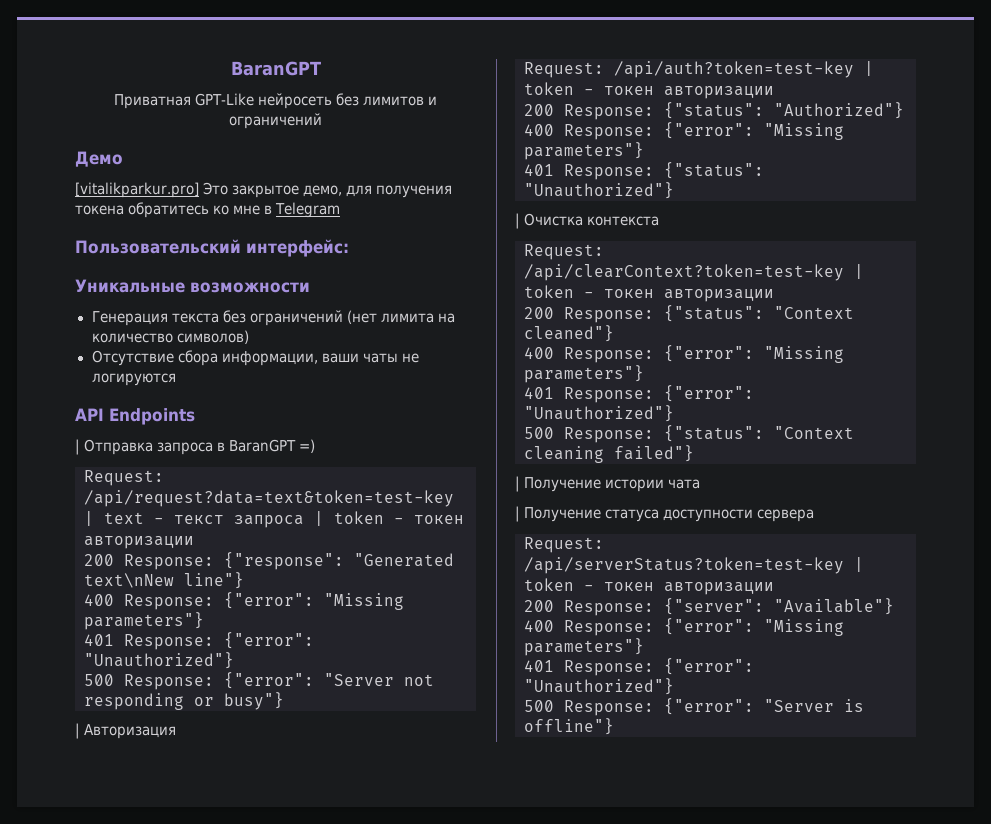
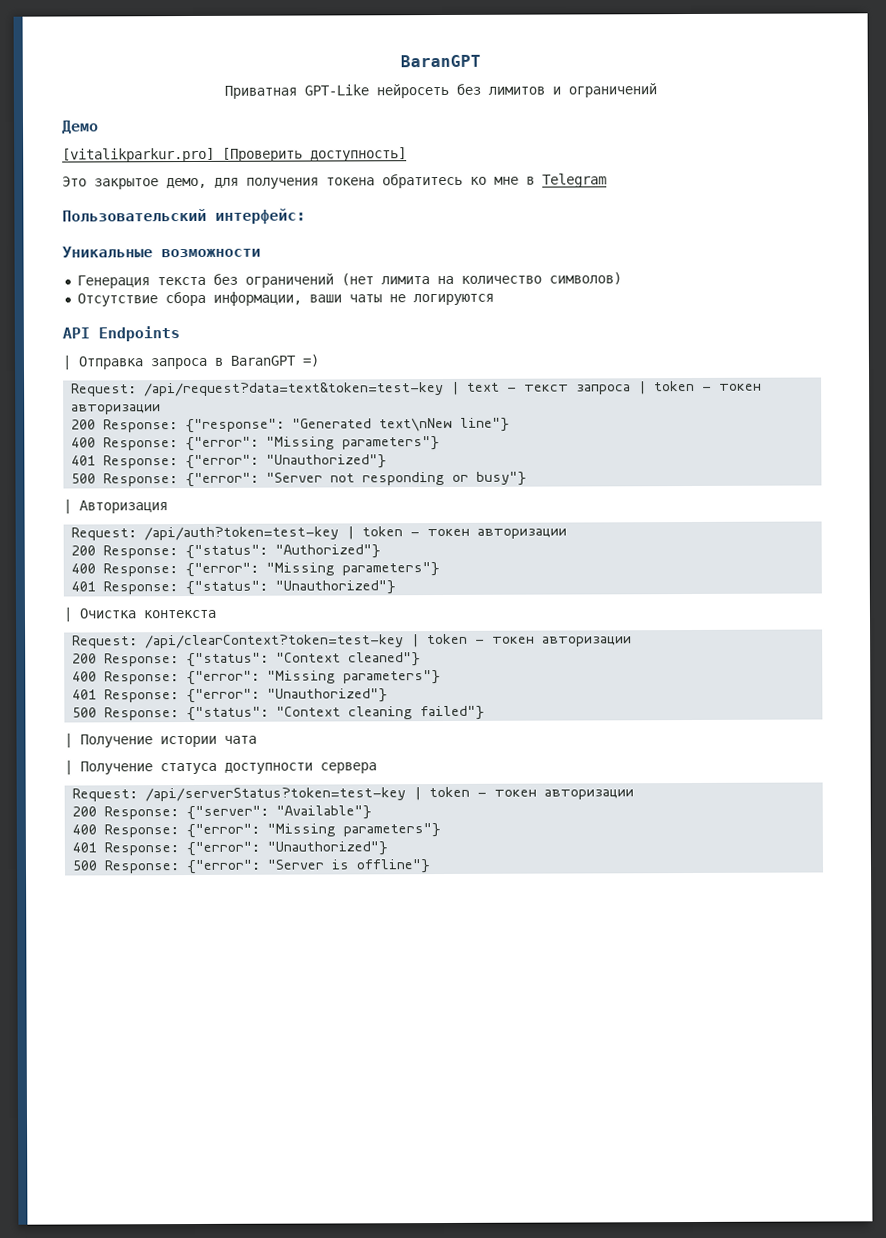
(199, 190) none -> [222,147,407,162] [Проверить доступность] //

